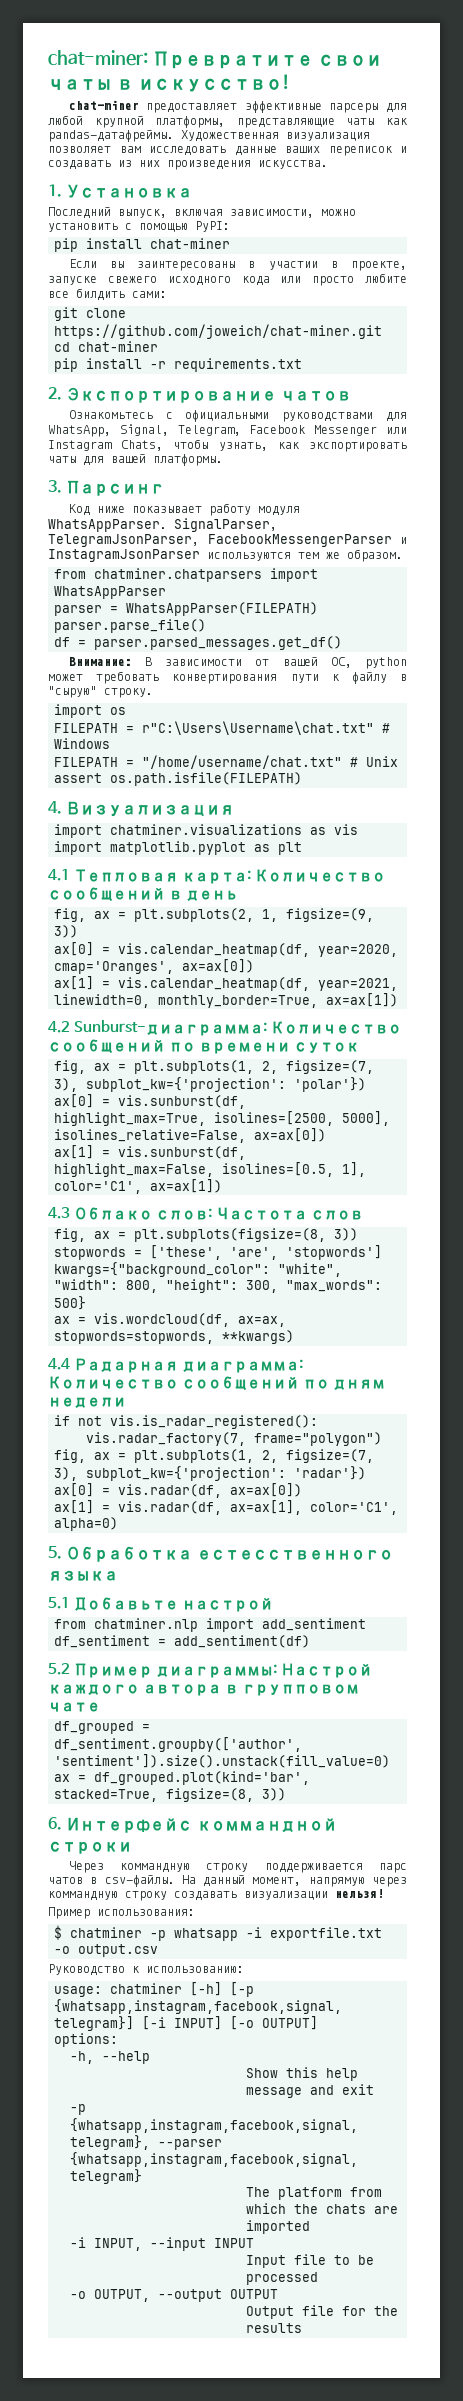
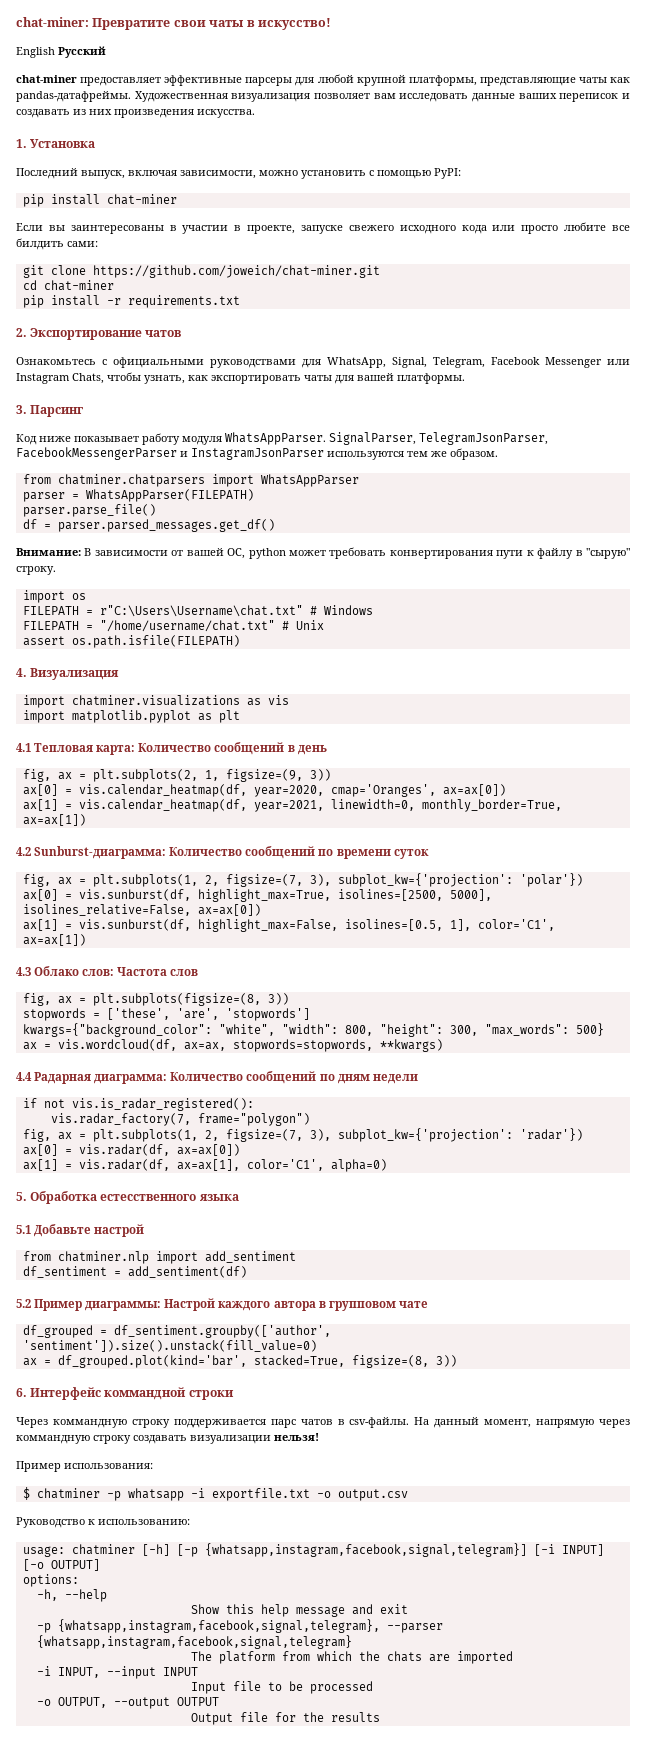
(290, 83) none -> [16,46,106,58] // English Русский

